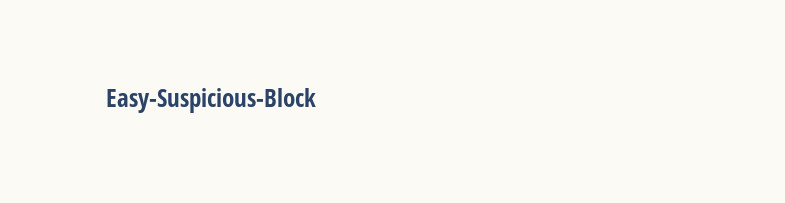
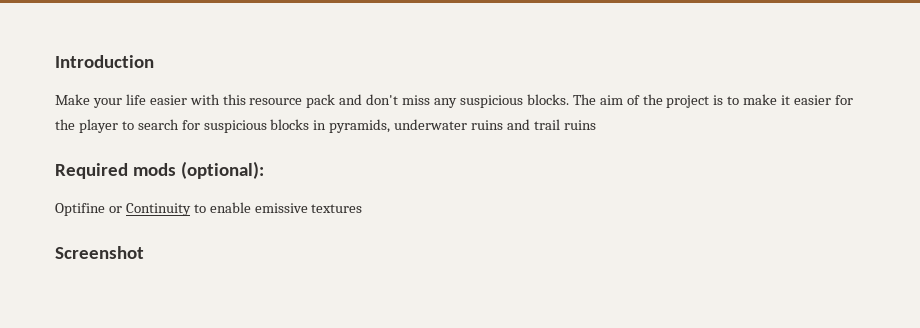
[106,88,316,113] Easy-Suspicious-Block -> [55,55,154,68] [55,94,853,108] [55,119,596,133] [55,161,265,179] [55,202,363,216] [55,246,144,259] Introduction // Make your life easier with this resource pack and don't miss any suspicious blocks. The aim of the project is to make it easier for the player to search for suspicious blocks in pyramids, underwater ruins and trail ruins // Required mods (optional): // Optifine or Continuity to enable emissive textures // Screenshot

